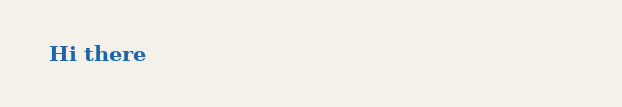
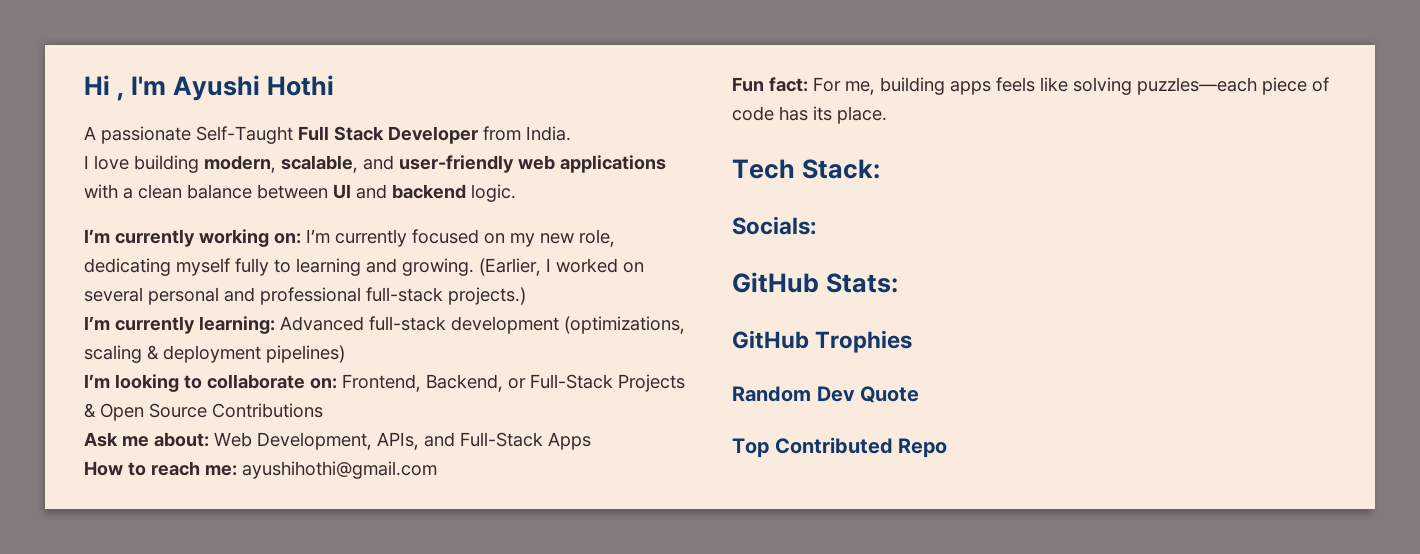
[84,45,146,61] there -> [117,75,335,101] [84,126,571,144] [84,155,666,173] [84,184,516,202] [84,229,615,247] [84,258,644,276] [84,287,526,305] [84,316,685,334] [84,345,345,363] [84,374,685,392] [84,403,323,421] [84,432,591,450] [84,461,437,479] [732,77,1329,95] [732,106,887,124] [732,159,881,179] [732,216,816,235] [732,272,899,293] [732,330,913,353] [732,386,920,403] [732,437,948,458] , I'm Ayushi Hothi // A passionate Self-Taught Full Stack Developer from India. // I love building modern, scalable, and user-friendly web applications with a clean balance between UI and backend logic. // I’m currently working on: I’m currently focused on my new role, dedicating myself fully to learning and growing. (Earlier, I worked on several personal and professional full-stack projects.) // I’m currently learning: Advanced full-stack development (optimizations, scaling & deployment pipelines) // I’m looking to collaborate on: Frontend, Backend, or Full-Stack Projects & Open Source Contributions // Ask me about: Web Development, APIs, and Full-Stack Apps // How to reach me: ayushihothi@gmail.com // Fun fact: For me, building apps feels like solving puzzles—each piece of code has its place. // Tech Stack: // Socials: // GitHub Stats: // GitHub Trophies // Random Dev Quote // Top Contributed Repo

